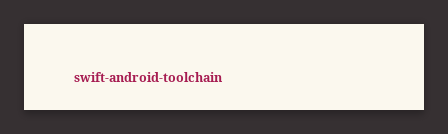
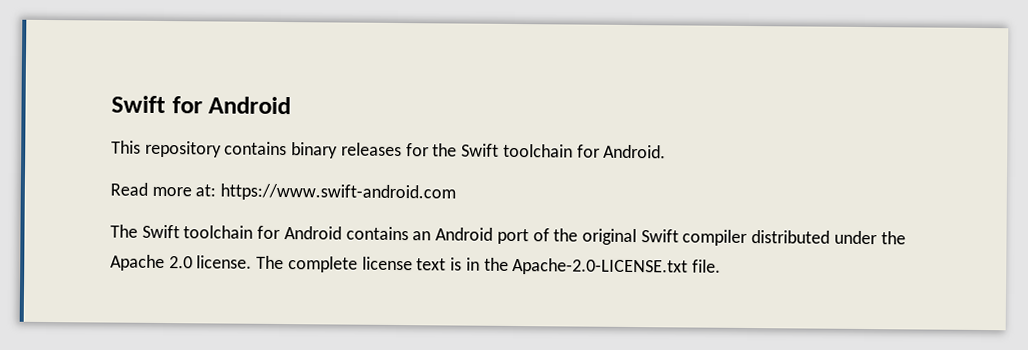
[74,72,223,82] swift-android-toolchain -> [111,95,292,115] [111,140,667,159] [110,182,457,202] [110,224,906,246] [110,254,721,276] Swift for Android // This repository contains binary releases for the Swift toolchain for Android. // Read more at: https://www.swift-android.com // The Swift toolchain for Android contains an Android port of the original Swift compiler distributed under the Apache 2.0 license. The complete license text is in the Apache-2.0-LICENSE.txt file.

